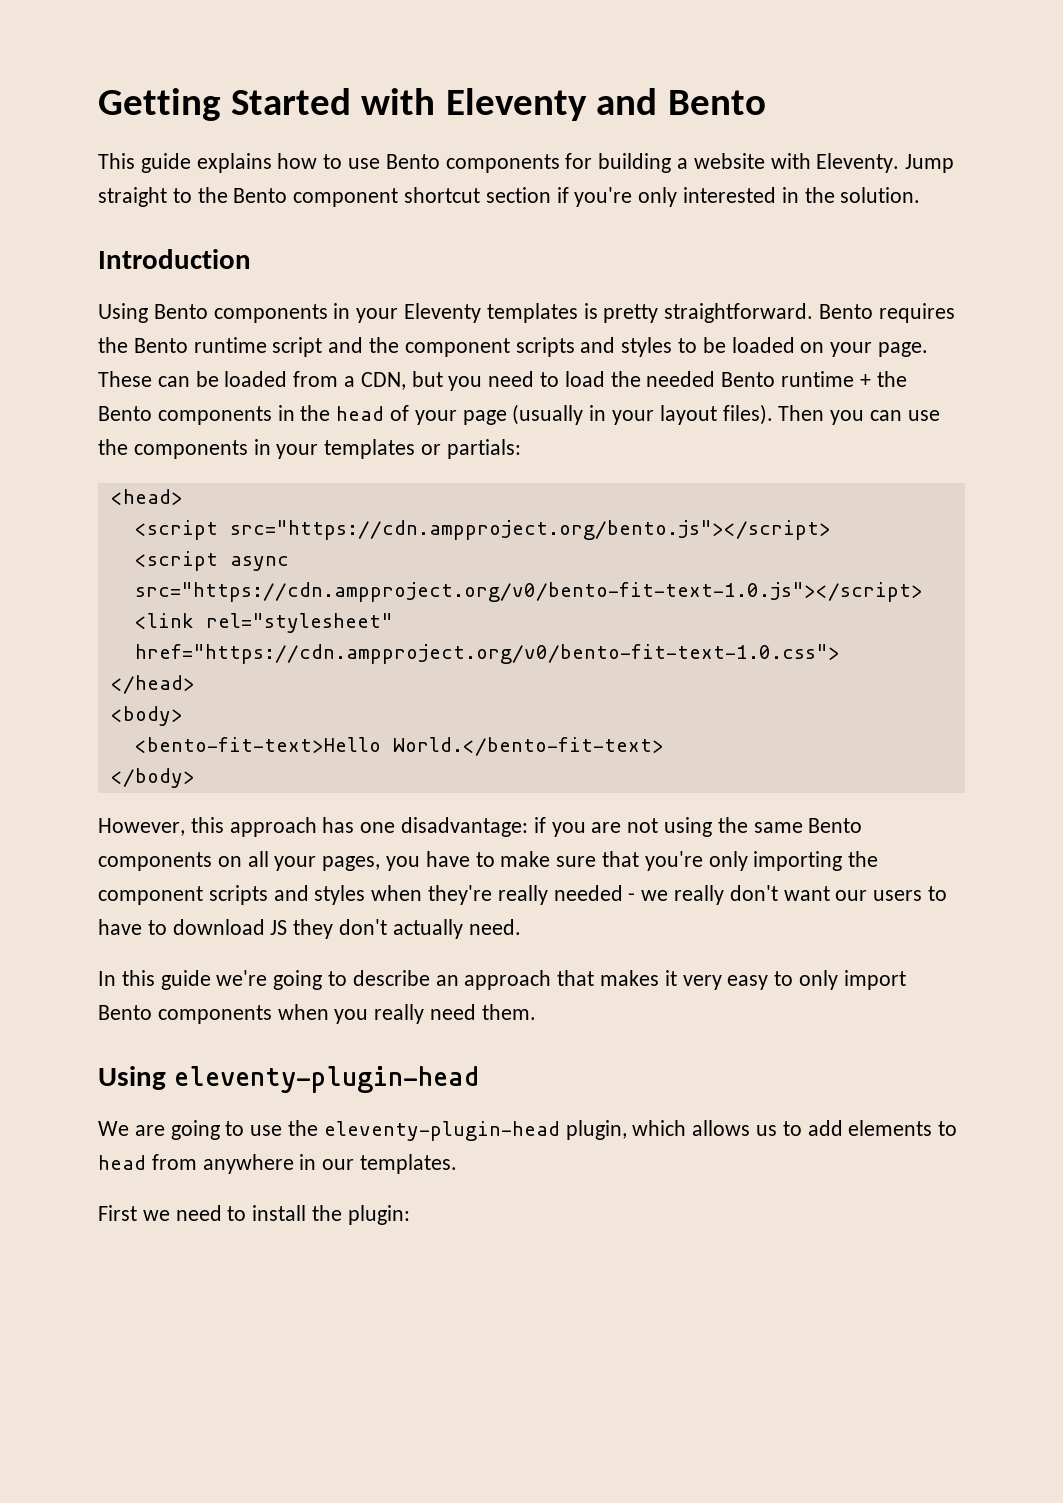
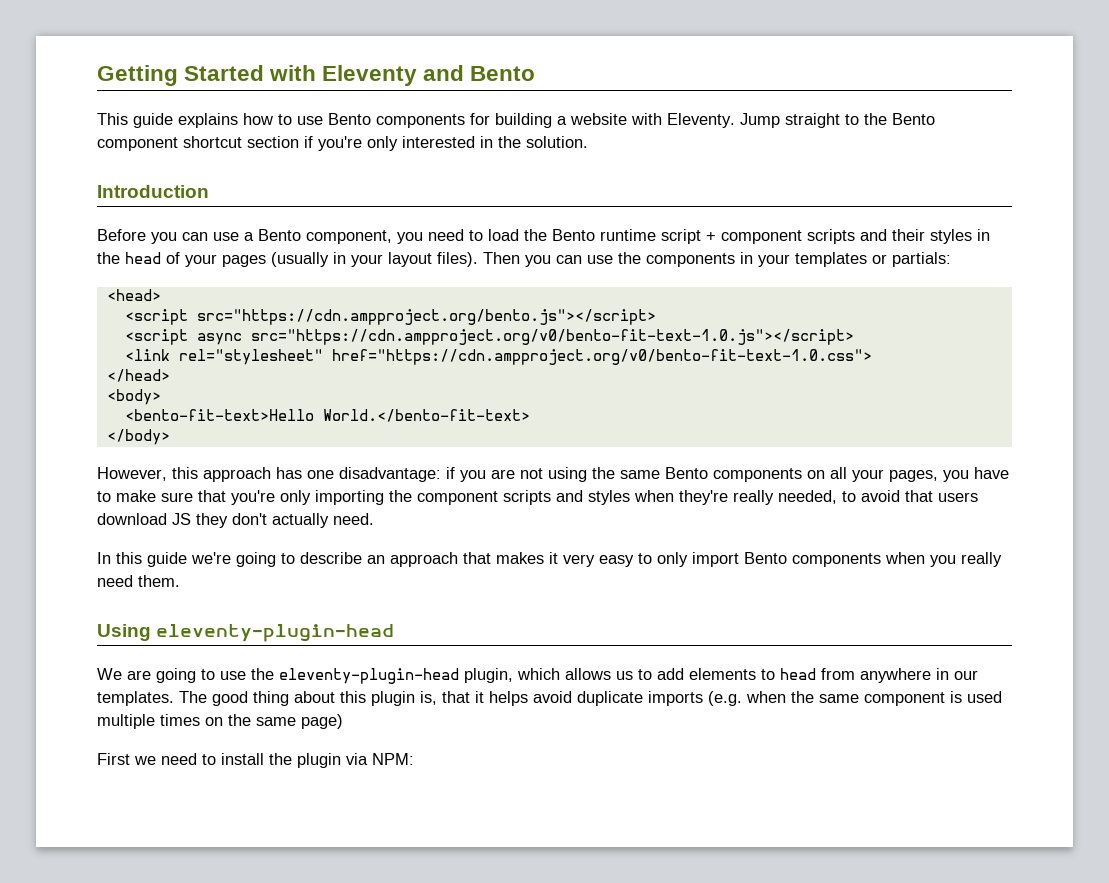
[98,303,955,323] [98,337,929,357] [98,371,443,390] Using Bento components in your Eleventy templates is pretty straightforward. Bento requires the Bento runtime script and the component scripts and styles to be loaded on your page. These can be loaded from a CDN, but -> [97,229,392,244] Before you can use a Bento component,
[646,371,907,387] [98,406,272,425] needed Bento runtime + the Bento components -> [552,229,972,244] Bento runtime script + component scripts and their styles
[462,410,507,425] page -> [222,255,266,267] pages
[553,885,948,905] [98,919,167,935] needed - we really don't want our users to have to -> [778,490,978,504] needed, to avoid that users
(458, 1164) none -> [179,691,1002,706] [97,714,343,729] The good thing about this plugin is, that it helps avoid duplicate imports (e.g. when the same component is used multiple times on the same page)
[347,1205,410,1225] plugin: -> [297,753,414,768] plugin via NPM:

